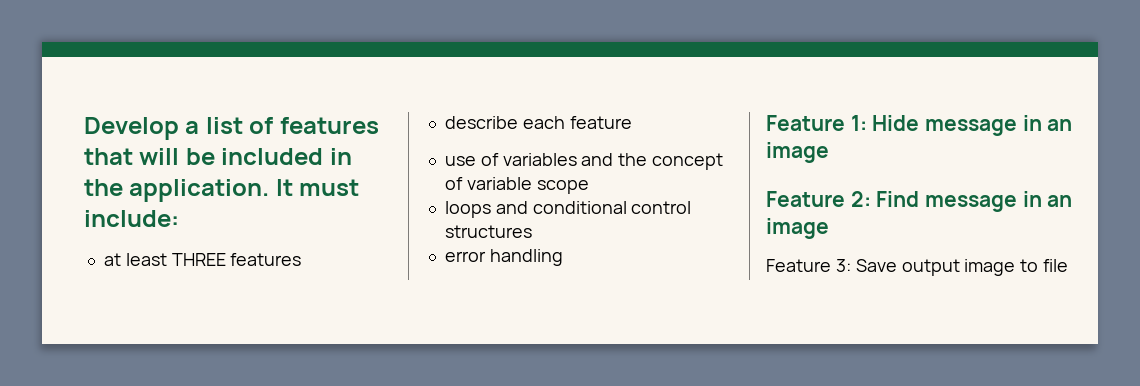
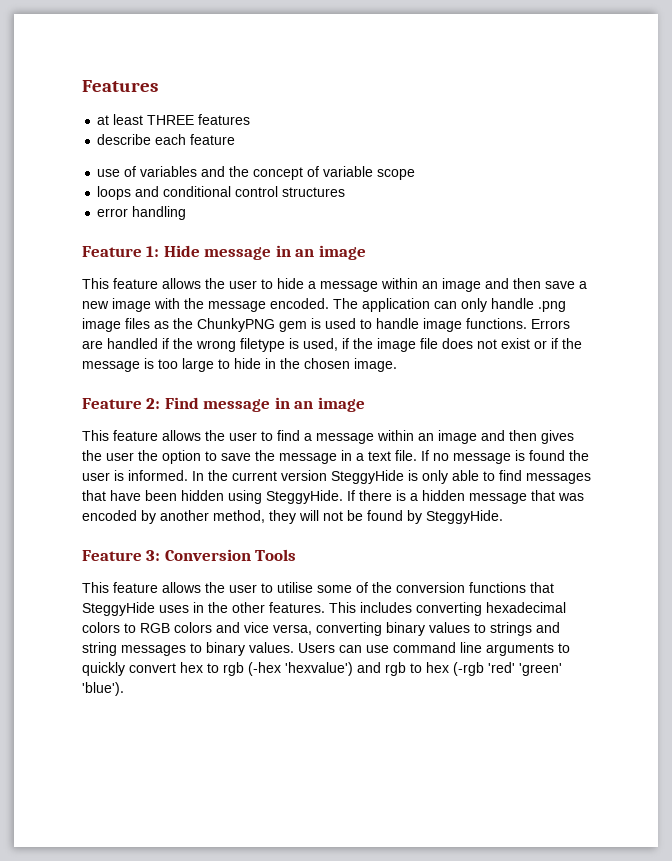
[84,117,379,140] [84,148,352,165] [84,179,360,202] [84,210,179,227] Develop a list of features that will be included in the application. It must include: -> [82,80,158,92] Features
(829, 152) none -> [82,278,587,292] [82,298,566,312] [82,318,570,332] [82,338,582,352] [82,358,397,372] // This feature allows the user to hide a message within an image and then save a new image with the message encoded. The application can only handle .png image files as the ChunkyPNG gem is used to handle image functions. Errors are handled if the wrong filetype is used, if the image file does not exist or if the message is too large to hide in the chosen image.
[766,259,1069,276] Feature 3: Save output image to file -> [82,430,574,444] [82,450,589,464] [82,470,591,484] [82,490,584,504] [82,510,503,524] [82,549,297,561] [82,582,554,593] [82,602,566,616] [82,622,560,636] [82,642,570,656] [82,662,562,676] [82,682,124,696] This feature allows the user to find a message within an image and then gives the user the option to save the message in a text file. If no message is found the user is informed. In the current version SteggyHide is only able to find messages that have been hidden using SteggyHide. If there is a hidden message that was encoded by another method, they will not be found by SteggyHide. // Feature 3: Conversion Tools // This feature allows the user to utilise some of the conversion functions that SteggyHide uses in the other features. This includes converting hexadecimal colors to RGB colors and vice versa, converting binary values to strings and string messages to binary values. Users can use command line arguments to quickly convert hex to rgb (-hex 'hexvalue') and rgb to hex (-rgb 'red' 'green' 'blue').

